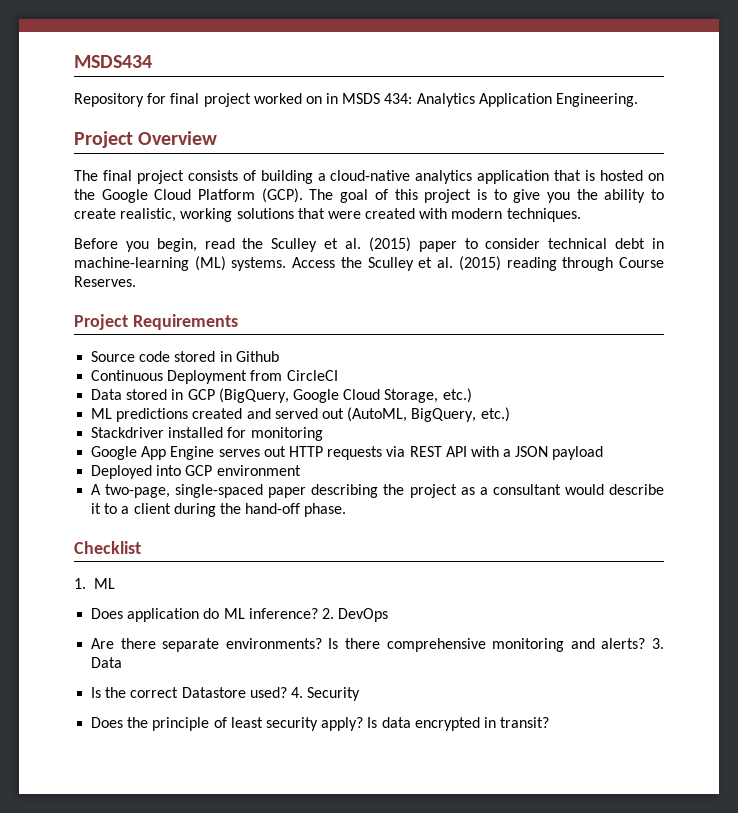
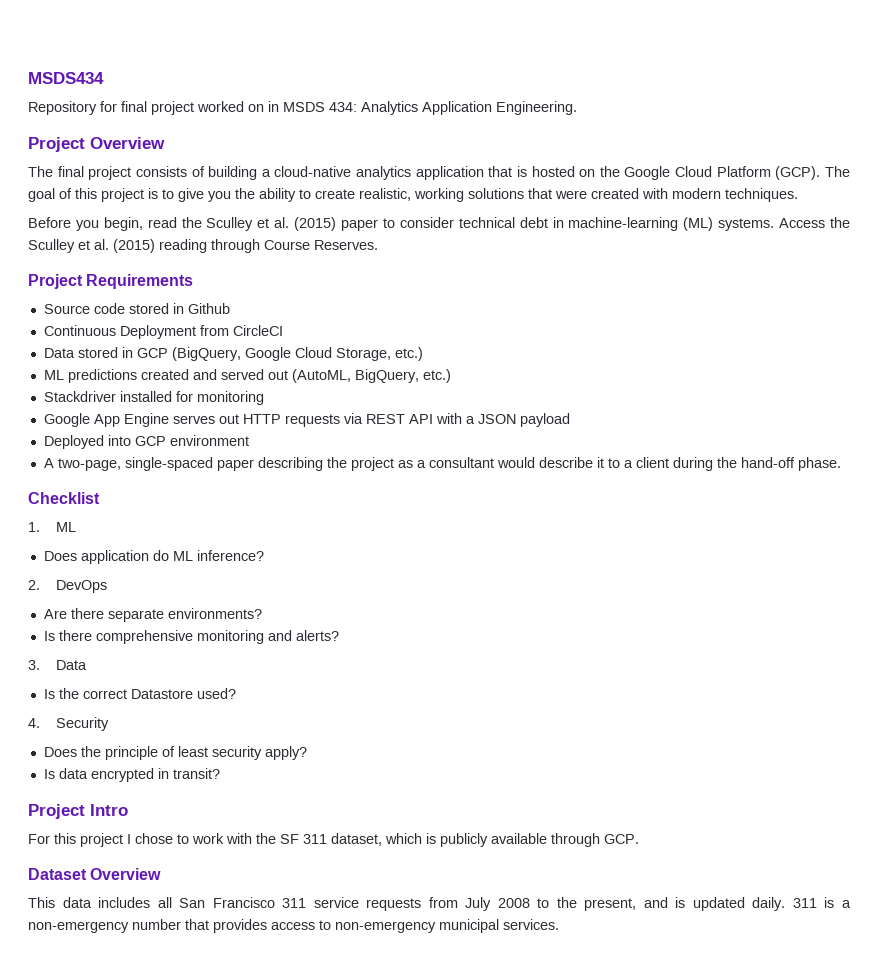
(318, 613) none -> (264, 555) //
(322, 643) none -> (262, 613) //
(646, 643) none -> (339, 635) //
(287, 692) none -> (236, 693) //
(364, 724) none -> (307, 753) //
(550, 722) none -> [28,804,128,819] [28,833,639,847] [28,868,162,880] [28,897,851,911] [28,919,559,933] // Project Intro // For this project I chose to work with the SF 311 dataset, which is publicly available through GCP. // Dataset Overview // This data includes all San Francisco 311 service requests from July 2008 to the present, and is updated daily. 311 is a non-emergency number that provides access to non-emergency municipal services.

